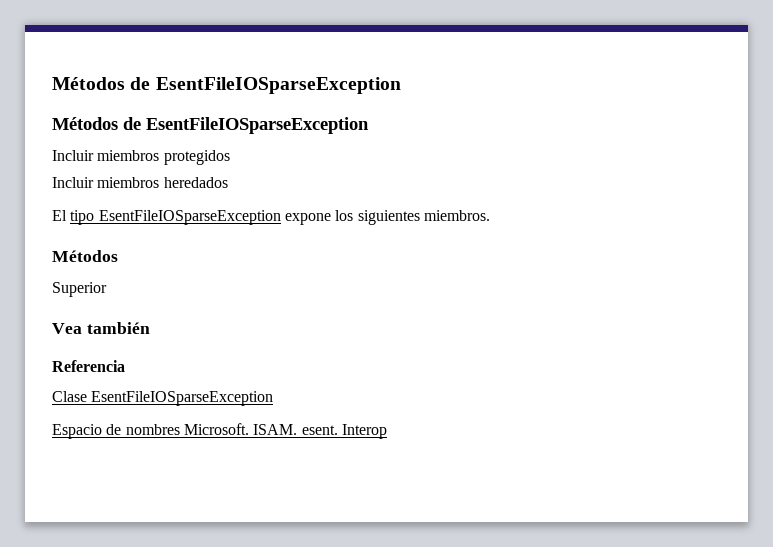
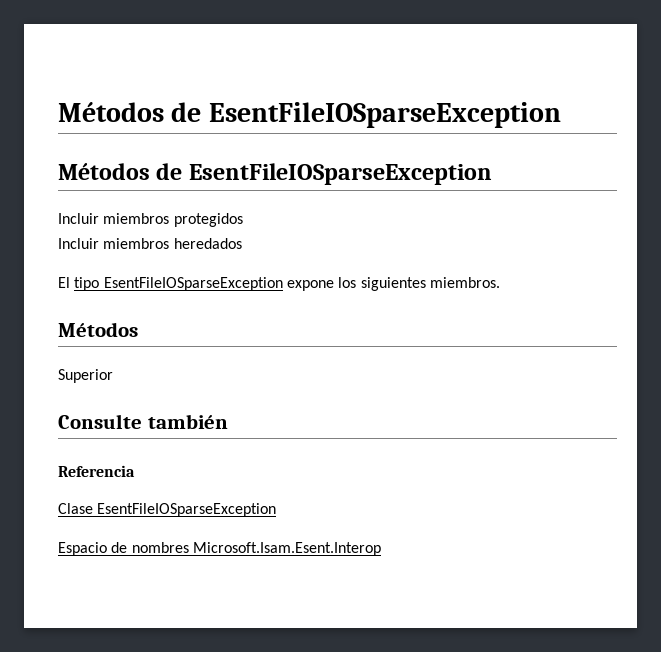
[52,323,82,334] Vea -> [58,414,142,429] Consulte
[183,423,387,439] Microsoft. ISAM. esent. Interop -> [192,542,381,556] Microsoft.Isam.Esent.Interop

